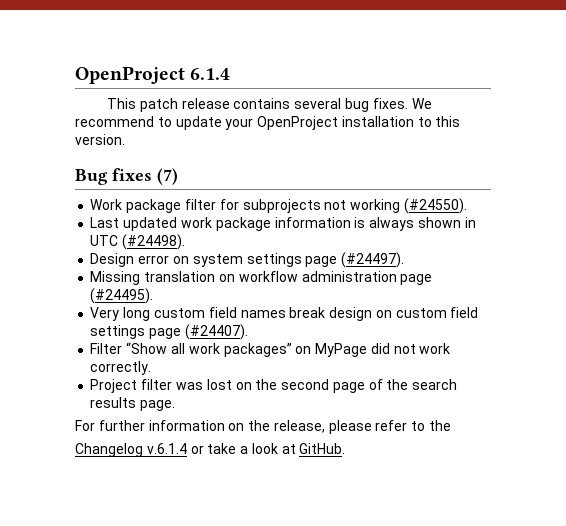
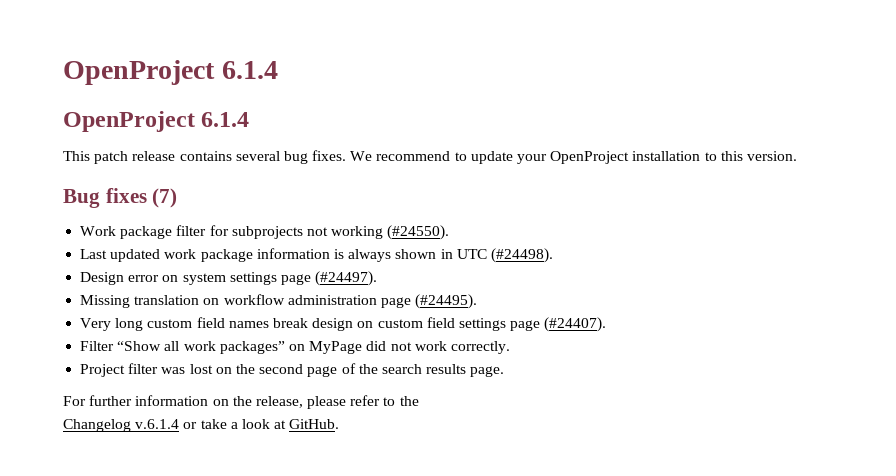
[75,66,231,84] OpenProject 6.1.4 -> [63,60,278,85] [63,111,250,132] OpenProject 6.1.4 // OpenProject 6.1.4

